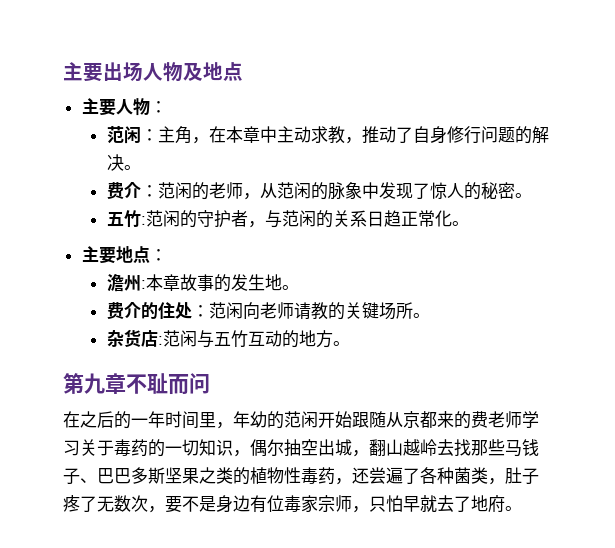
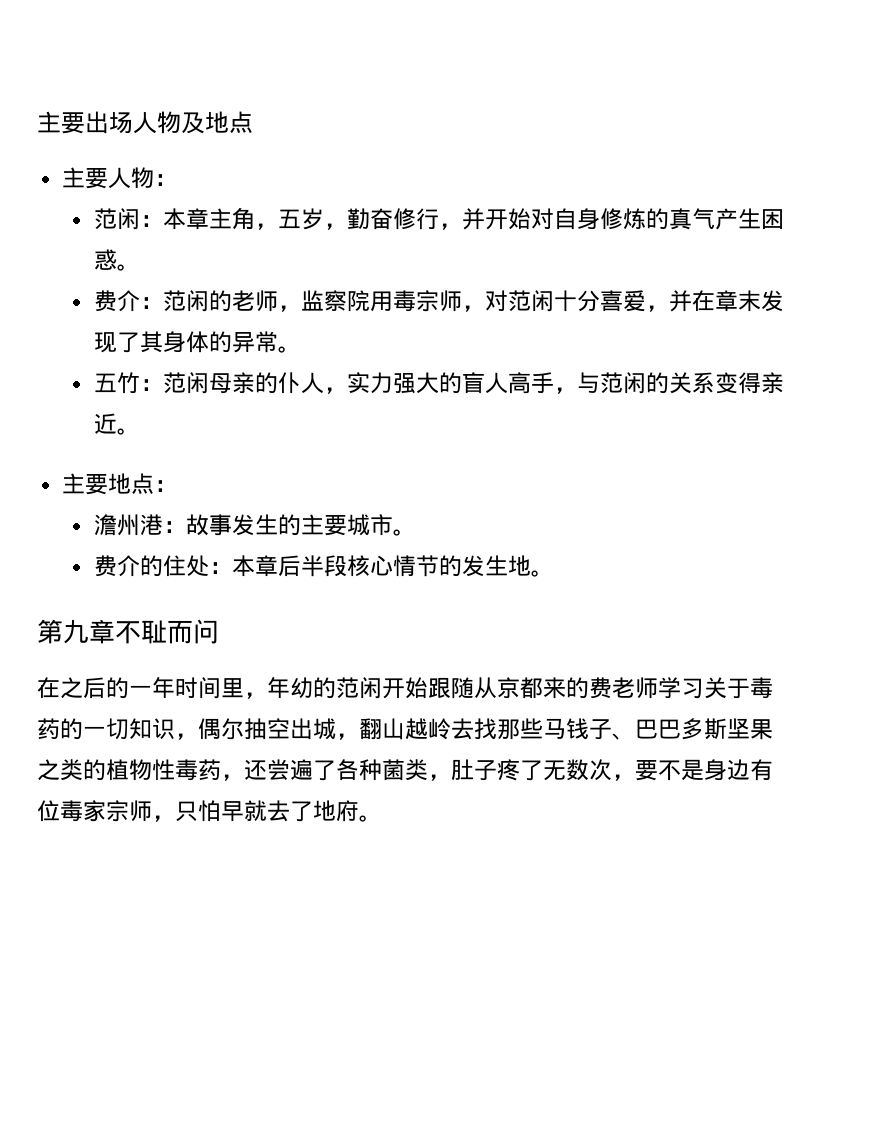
[157,126,549,144] [106,154,124,171] 主角，在本章中主动求教，推动了自身修行问题的解决 -> [162,207,784,230] [93,249,117,270] 本章主角，五岁，勤奋修行，并开始对自身修炼的真气产生困惑
[259,182,532,200] [106,210,248,228] 从范闲的脉象中发现了惊人的秘密。 // 五竹:范闲的守护者 -> [300,290,784,312] [93,331,301,353] [93,372,554,394] 监察院用毒宗师，对范闲十分喜爱，并在章末发现了其身体的异常。 // 五竹：范闲母亲的仆人，实力强大的盲人高手
[366,210,452,227] 日趋正常化 -> [714,372,784,394] [93,413,117,434] 变得亲近
[140,274,282,292] :本章故事的发生地 -> [139,514,393,536] 港：故事发生的主要城市
[208,302,430,320] [106,329,333,348] 范闲向老师请教的关键场所。 // 杂货店:范闲与五竹互动的地方 -> [231,555,531,577] 本章后半段核心情节的发生地

